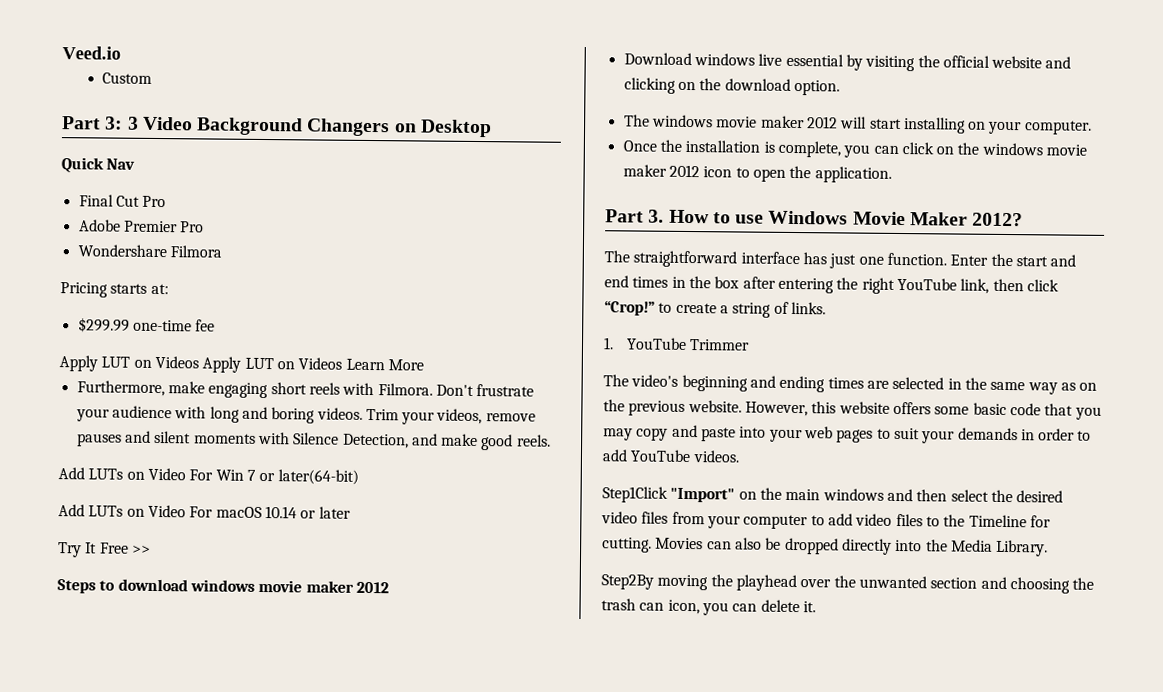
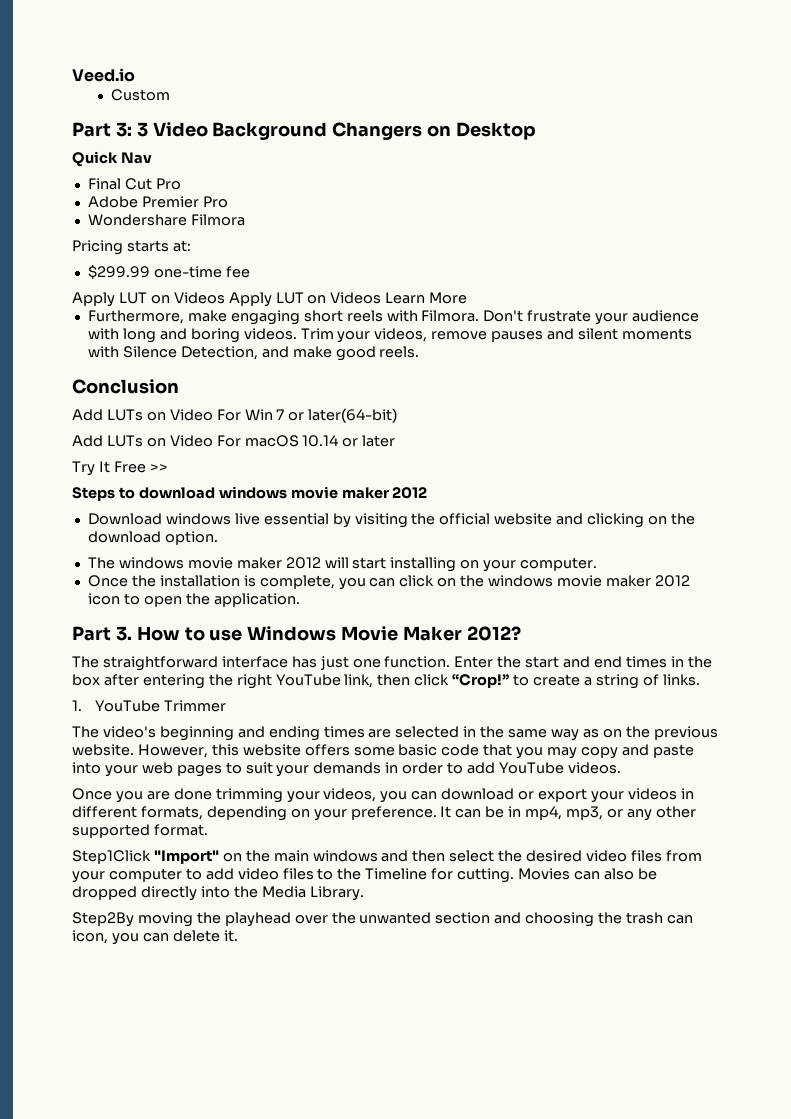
(551, 440) none -> [72,379,179,394] // Conclusion
(740, 456) none -> [72,788,694,803] [72,806,696,821] [72,824,208,838] // Once you are done trimming your videos, you can download or export your videos in different formats, depending on your preference. It can be in mp4, mp3, or any other supported format.

